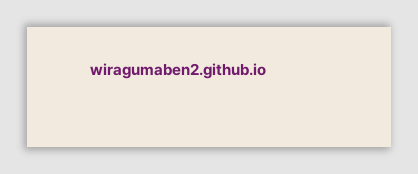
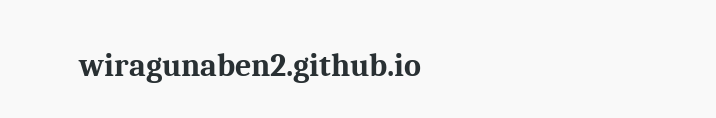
[90,63,266,79] wiragumaben2.github.io -> [78,53,421,83] wiragunaben2.github.io

